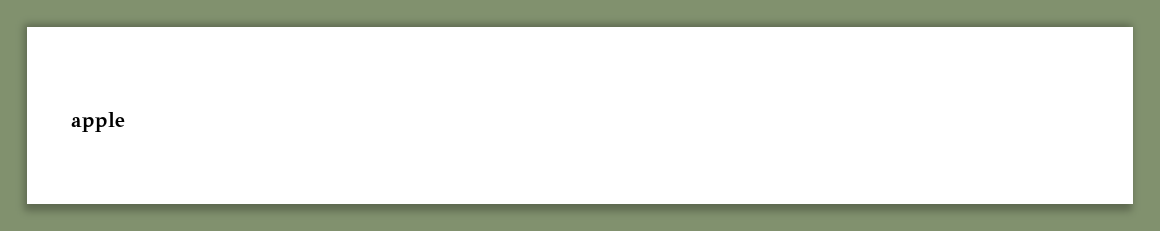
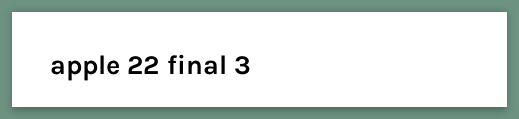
(125, 122) none -> [127,54,251,75] 22 final 3

